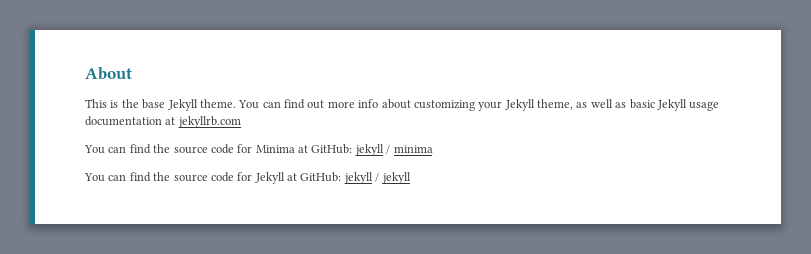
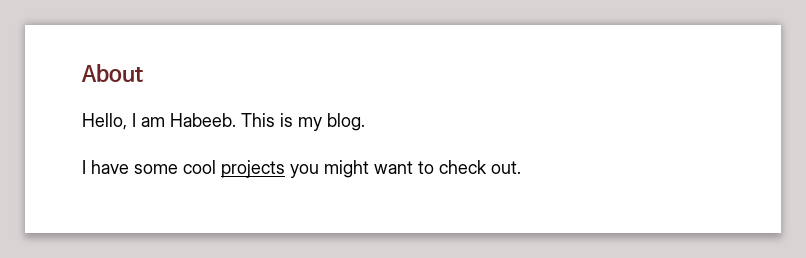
[85,99,720,111] [85,116,241,128] [84,144,433,156] [84,172,411,184] This is the base Jekyll theme. You can find out more info about customizing your Jekyll theme, as well as basic Jekyll usage documentation at jekyllrb.com // You can find the source code for Minima at GitHub: jekyll / minima // You can find the source code for Jekyll at GitHub: jekyll / jekyll -> [82,113,365,131] [82,160,521,178] Hello, I am Habeeb. This is my blog. // I have some cool projects you might want to check out.

